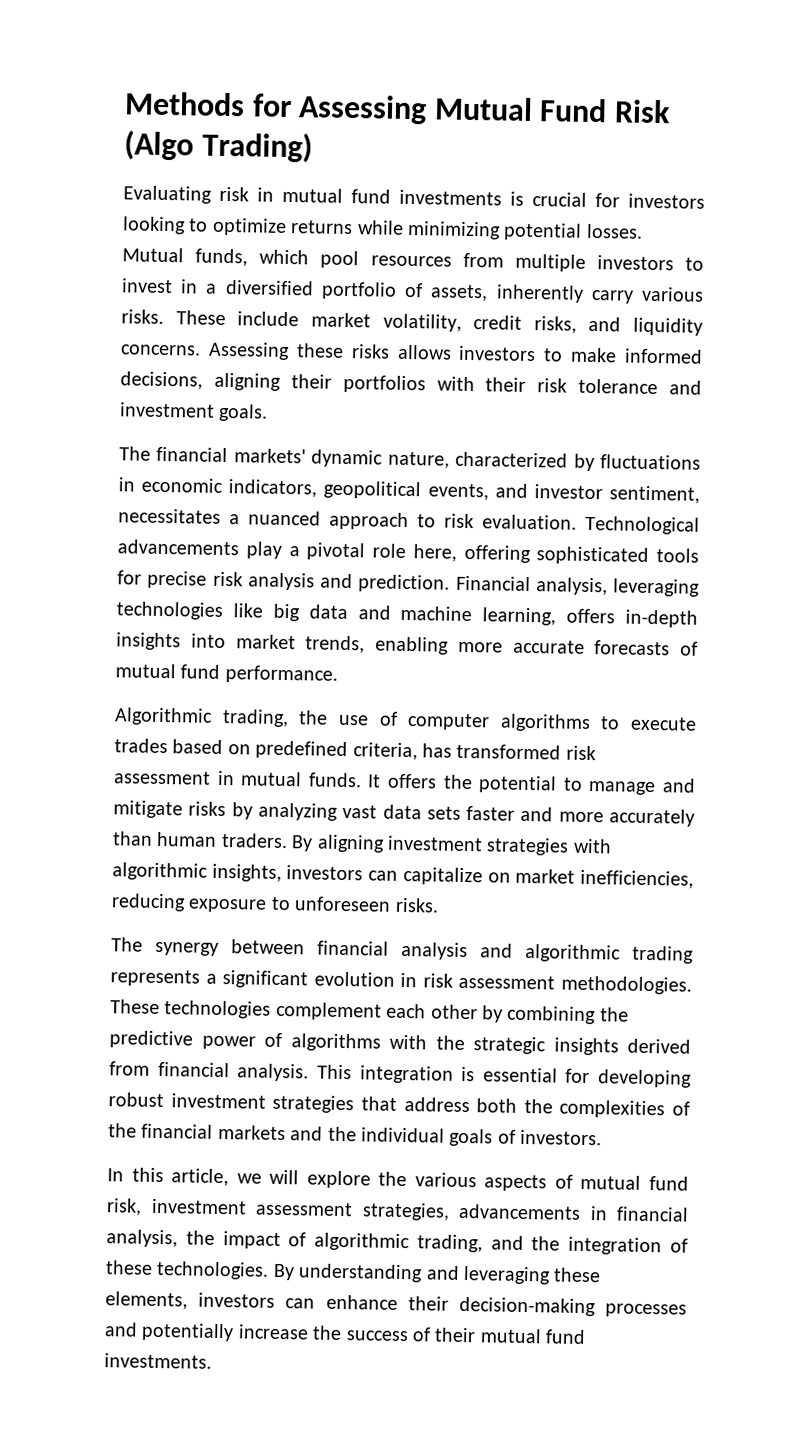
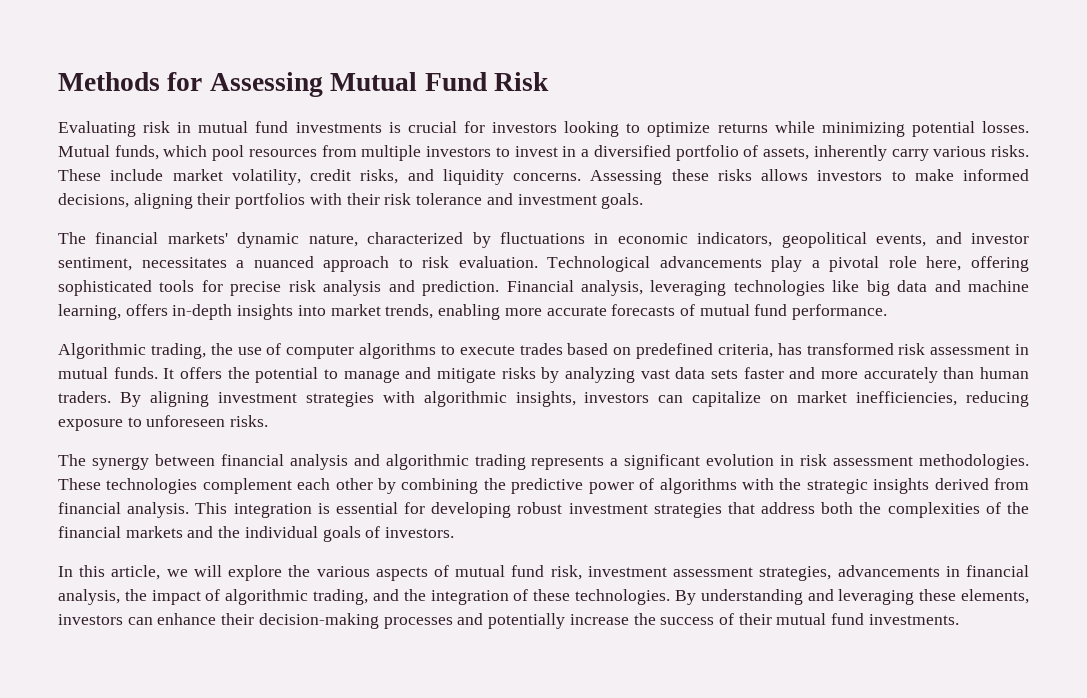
[124,130,313,163] (Algo Trading) -> (550, 81) none

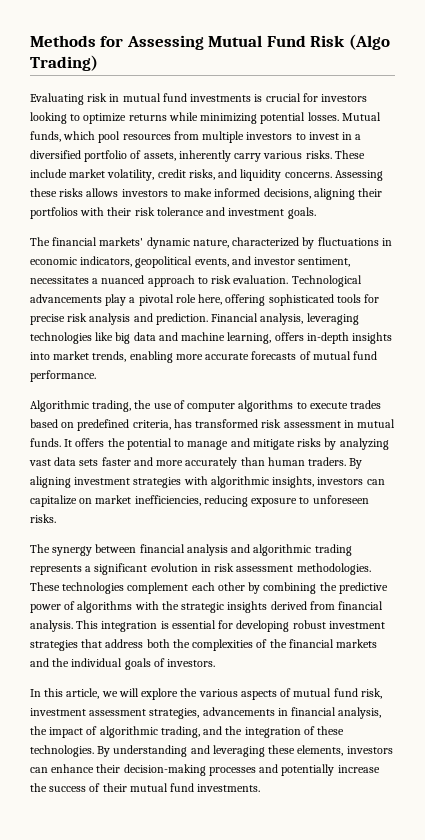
(550, 81) none -> [348,34,390,50] [30,55,98,71] (Algo Trading)

